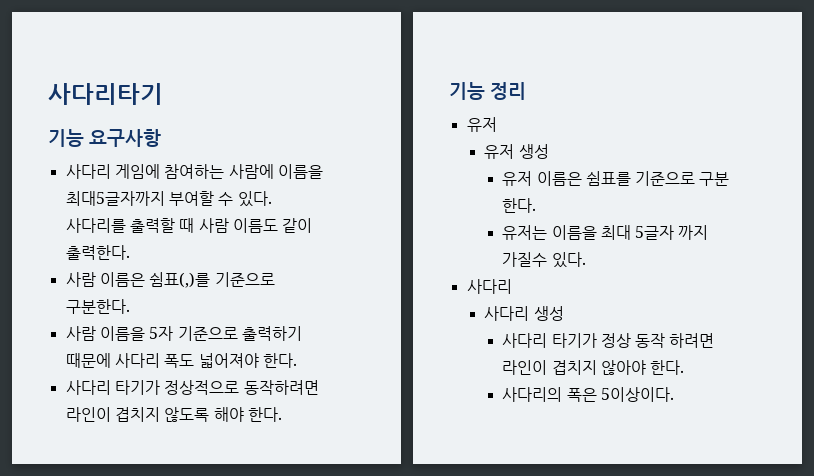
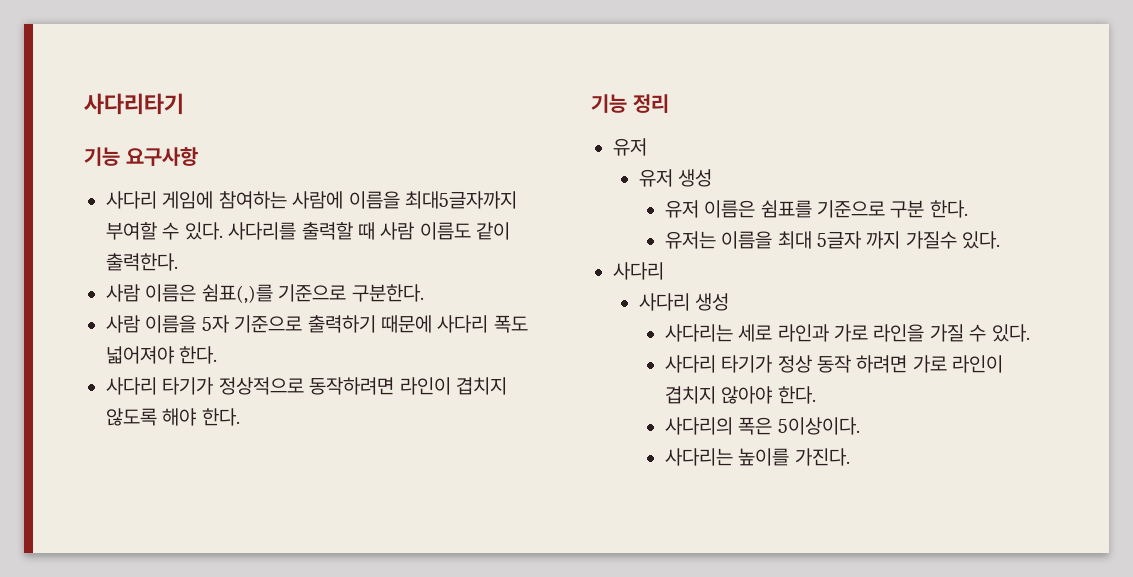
(564, 313) none -> [664,324,1030,342] // 사다리는 세로 라인과 가로 라인을 가질 수 있다.
(715, 340) none -> [912,355,947,373] 가로
(674, 394) none -> [664,448,850,466] // 사다리는 높이를 가진다.

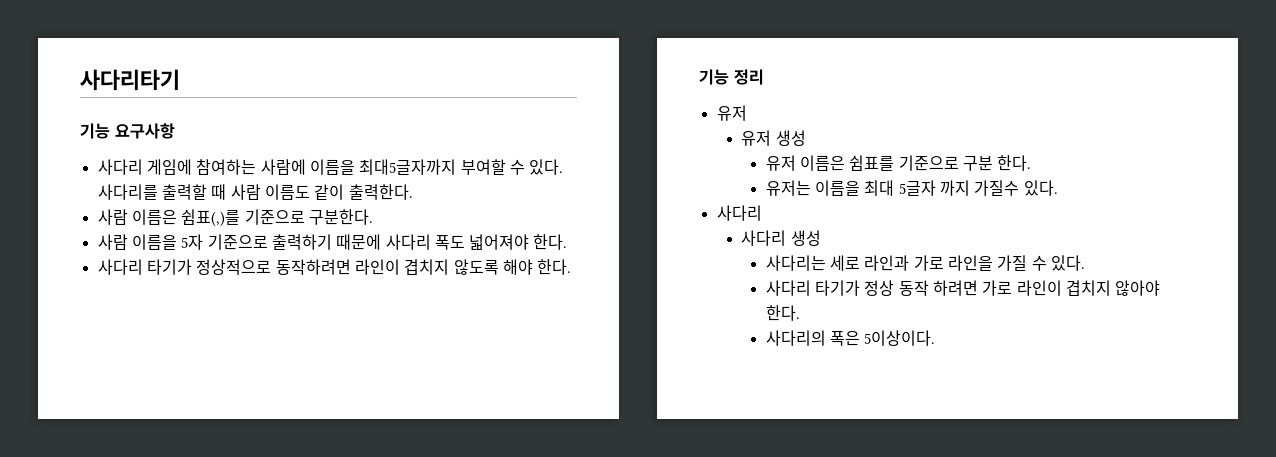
[664,448,850,466] // 사다리는 높이를 가진다. -> (936, 338) none

